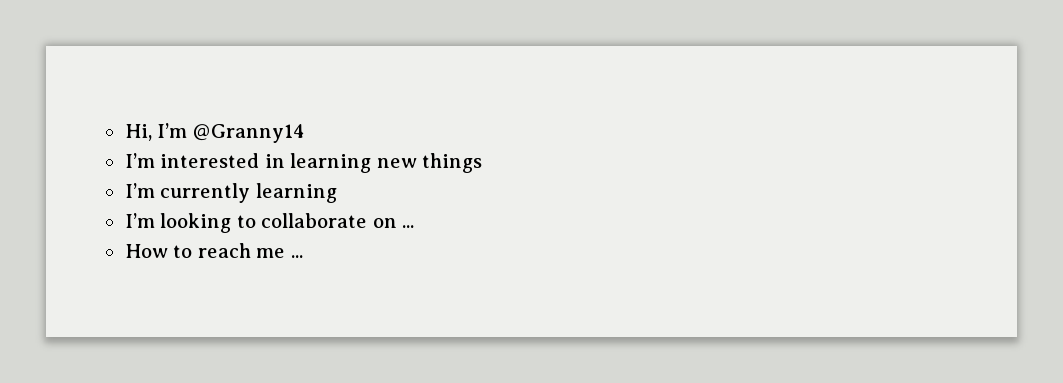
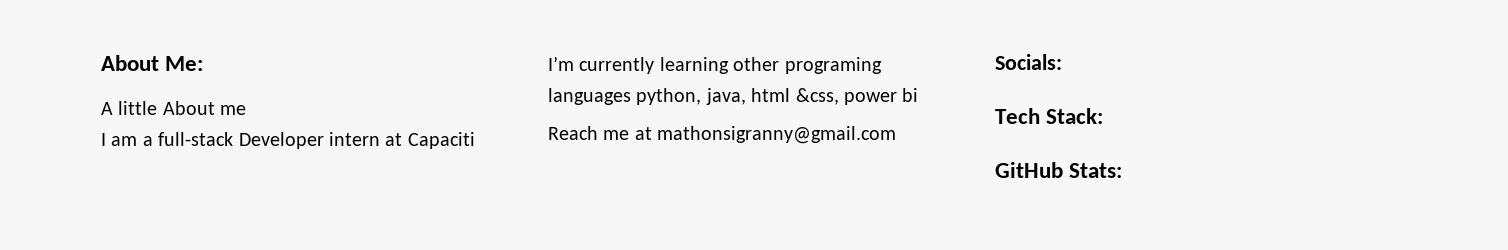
[124,123,305,143] [124,153,483,173] [124,183,337,203] [124,213,415,233] [124,243,303,258] Hi, I’m @Granny14 // I’m interested in learning new things // I’m currently learning // I’m looking to collaborate on ... // How to reach me ... -> [101,55,204,71] [101,101,247,115] [101,132,475,149] [548,56,882,74] [548,88,919,105] [548,126,897,144] [995,54,1062,70] [995,108,1104,124] [995,162,1123,178] About Me: // A little About me // I am a full-stack Developer intern at Capaciti // I’m currently learning other programing languages python, java, html &css, power bi // Reach me at mathonsigranny@gmail.com // Socials: // Tech Stack: // GitHub Stats:

